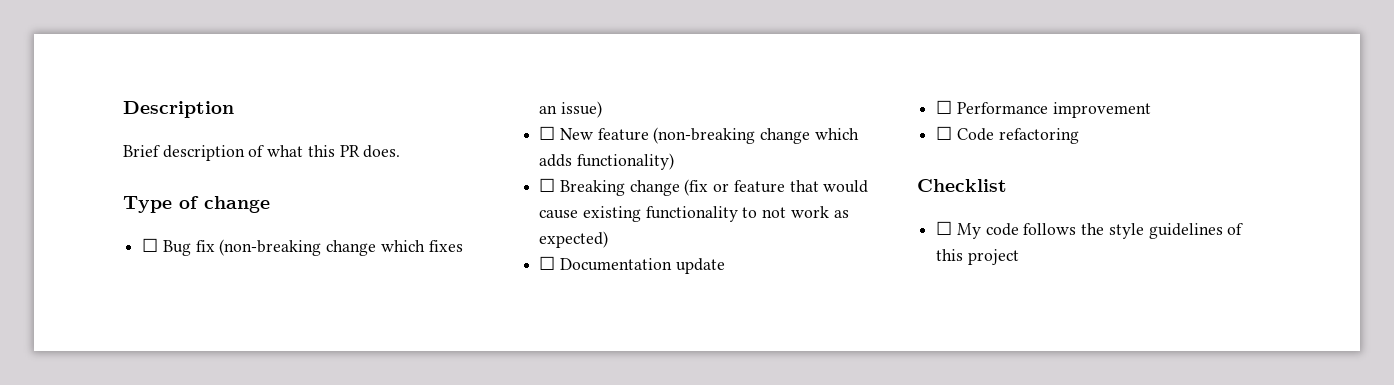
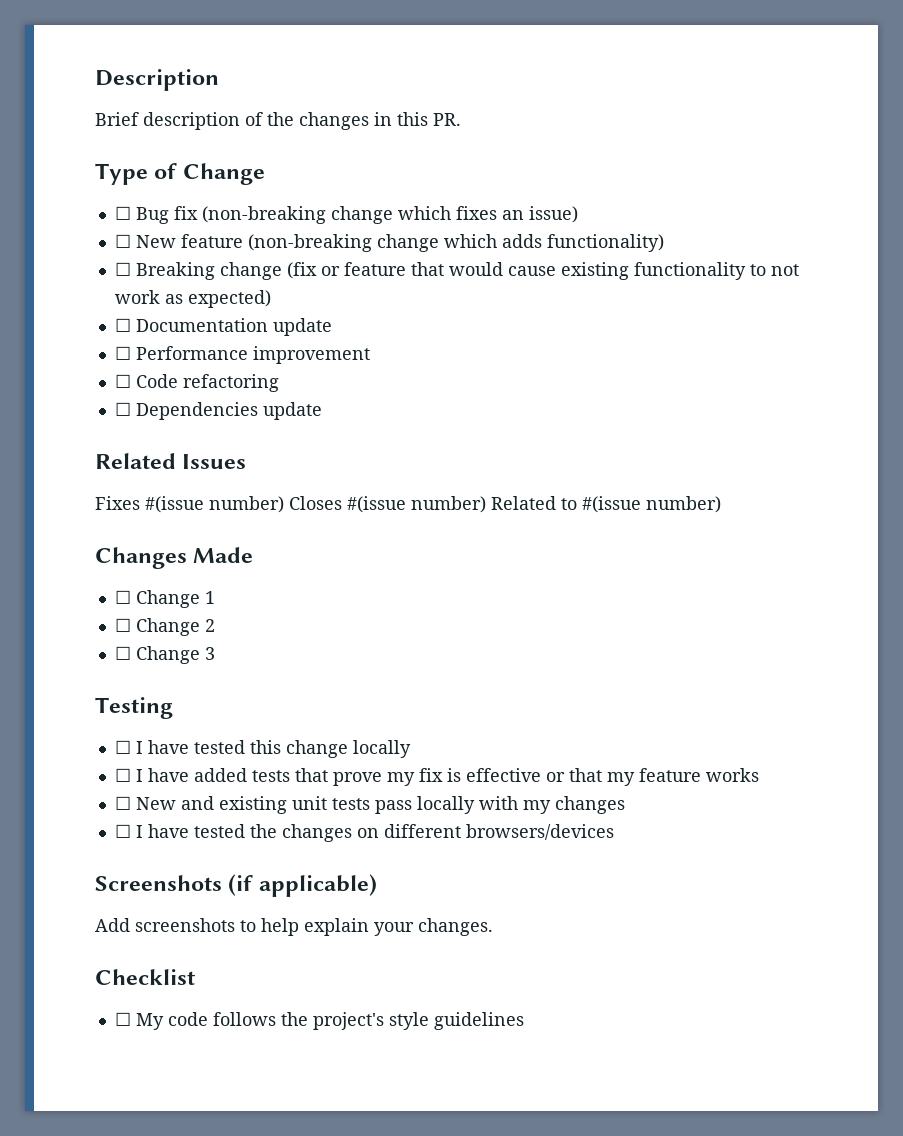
[267,145,401,158] what this PR does. -> [267,112,461,130] the changes in this PR.
[204,196,270,213] change -> [182,163,265,185] Change
(1079, 136) none -> [114,402,322,420] [95,453,247,469] [95,496,721,513] [95,547,254,569] [114,590,215,608] [114,618,215,636] [114,646,215,664] [95,697,173,719] [114,740,411,758] [114,768,759,786] [114,796,625,814] [114,824,614,842] [95,874,377,897] [95,918,493,936] // ☐ Dependencies update // Related Issues // Fixes #(issue number) Closes #(issue number) Related to #(issue number) // Changes Made // ☐ Change 1 // ☐ Change 2 // ☐ Change 3 // Testing // ☐ I have tested this change locally // ☐ I have added tests that prove my fix is effective or that my feature works // ☐ New and existing unit tests pass locally with my changes // ☐ I have tested the changes on different browsers/devices // Screenshots (if applicable) // Add screenshots to help explain your changes.
(1105, 229) none -> [312,1012,384,1030] project's
[1227,223,1244,235] [936,249,1019,265] of this project -> (524, 1021) none

